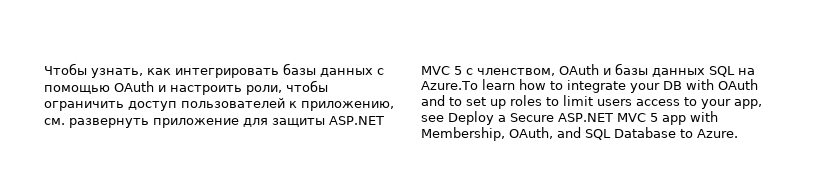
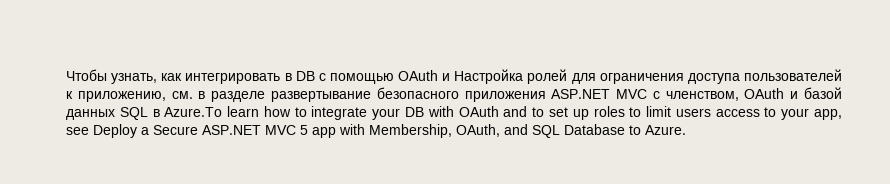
[283,63,373,77] базы данных -> [284,71,315,81] в DB
[170,80,328,95] [44,98,394,111] [44,116,384,128] [421,66,462,75] настроить роли, чтобы ограничить доступ пользователей к приложению, см. развернуть приложение для защиты ASP.NET MVC 5 -> [454,69,842,84] [66,87,648,102] Настройка ролей для ограничения доступа пользователей к приложению, см. в разделе развертывание безопасного приложения ASP.NET MVC
[615,63,648,75] базы -> [804,87,843,99] базой
[738,68,755,75] на -> [152,109,160,117] в

